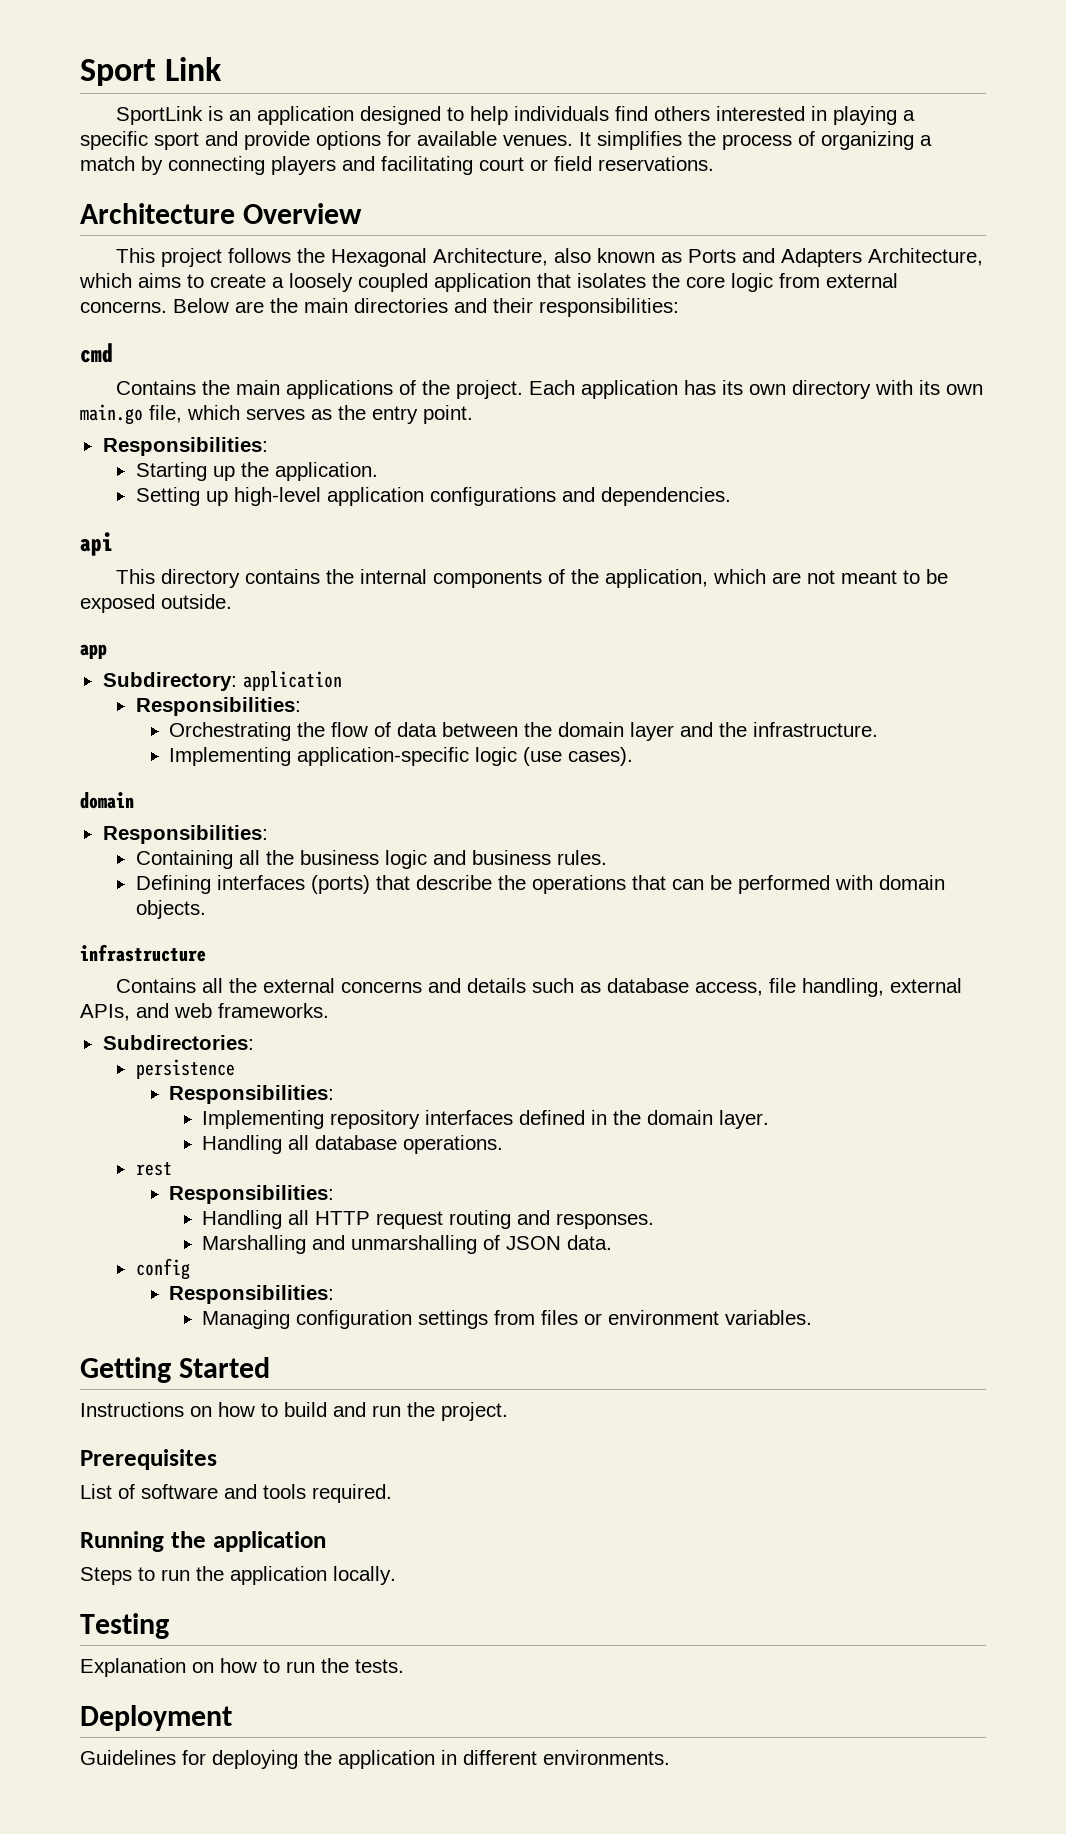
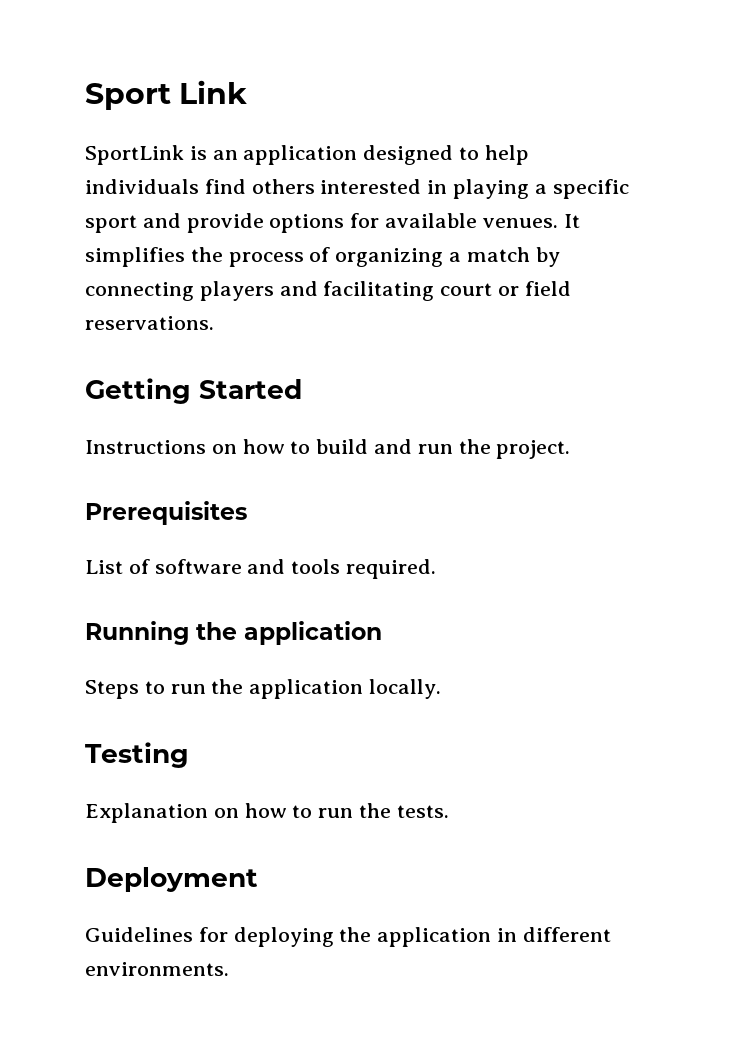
[80,203,362,224] [116,248,984,267] [79,273,898,292] [80,298,679,317] [80,343,113,363] [116,380,984,399] [80,404,473,425] [102,437,268,456] [135,462,378,481] [135,487,731,506] [80,532,113,556] [116,569,949,588] [80,594,232,613] [80,644,107,659] [102,671,342,691] [135,697,301,716] [169,722,879,741] [169,747,634,766] [80,792,134,809] [102,825,268,844] [135,850,607,869] [135,875,945,894] [135,900,206,919] [80,944,206,962] [116,978,963,997] [80,1003,329,1021] [102,1035,254,1050] [135,1059,235,1079] [169,1085,335,1104] [202,1110,770,1129] [202,1135,504,1154] [135,1162,172,1176] [169,1185,335,1204] [202,1210,655,1229] [202,1235,613,1254] [135,1258,190,1280] [169,1285,335,1304] [202,1310,813,1329] // Architecture Overview // This project follows the Hexagonal Architecture, also known as Ports and Adapters Architecture, which aims to create a loosely coupled application that isolates the core logic from external concerns. Below are the main directories and their responsibilities: // cmd // Contains the main applications of the project. Each application has its own directory with its own main.go file, which serves as the entry point. // Responsibilities: // Starting up the application. // Setting up high-level application configurations and dependencies. // api // This directory contains the internal components of the application, which are not meant to be exposed outside. // app // Subdirectory: application // Responsibilities: // Orchestrating the flow of data between the domain layer and the infrastructure. // Implementing application-specific logic (use cases). // domain // Responsibilities: // Containing all the business logic and business rules. // Defining interfaces (ports) that describe the operations that can be performed with domain objects. // infrastructure // Contains all the external concerns and details such as database access, file handling, external APIs, and web frameworks. // Subdirectories: // persistence // Responsibilities: // Implementing repository interfaces defined in the domain layer. // Handling all database operations. // rest // Responsibilities: // Handling all HTTP request routing and responses. // Marshalling and unmarshalling of JSON data. // config // Responsibilities: // Managing configuration settings from files or environment variables. -> (214, 323) none

